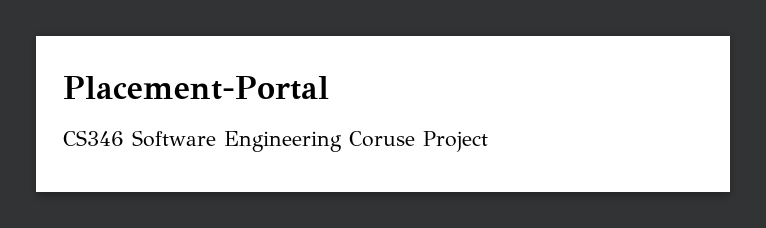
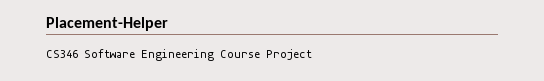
[63,76,329,100] Placement-Portal -> [46,17,168,31] Placement-Helper
[349,131,415,147] Coruse -> [220,50,260,58] Course

